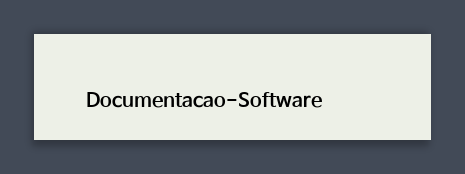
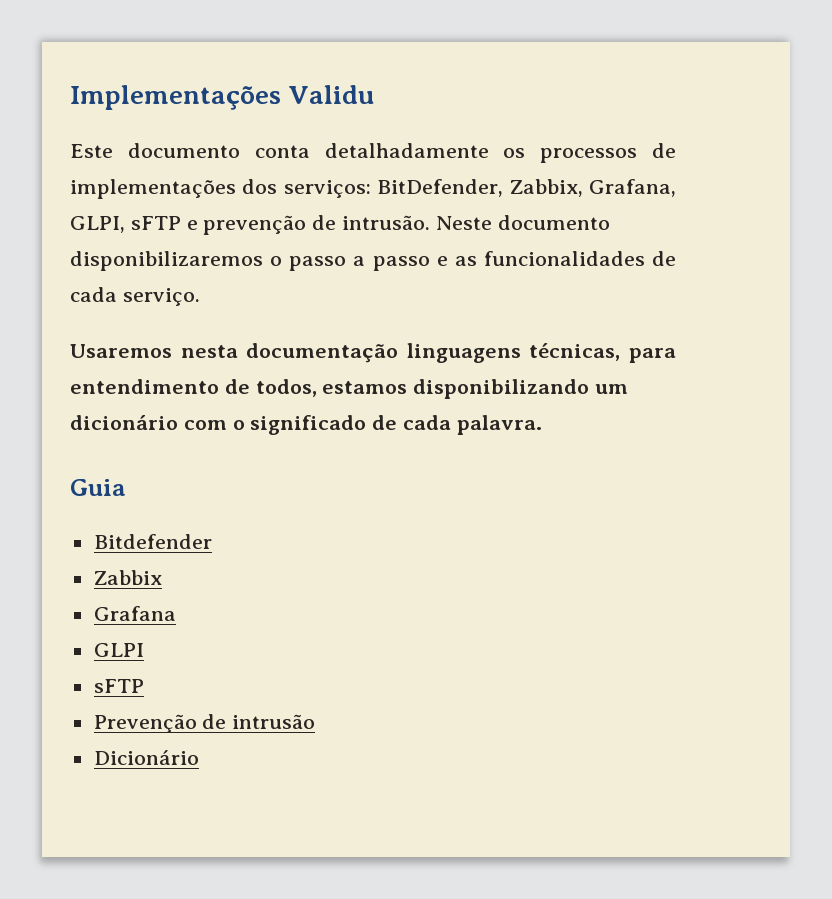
[86,92,322,108] Documentacao-Software -> [70,85,375,110] [70,143,676,163] [70,179,676,199] [70,215,610,235] [70,251,676,271] [70,287,200,306] [70,343,677,363] [70,379,629,399] [70,415,542,435] [70,479,126,496] [93,534,212,549] [93,570,162,585] [93,606,176,621] [93,643,144,657] [93,679,144,693] [93,714,316,733] [93,750,199,765] Implementações Validu // Este documento conta detalhadamente os processos de implementações dos serviços: BitDefender, Zabbix, Grafana, GLPI, sFTP e prevenção de intrusão. Neste documento disponibilizaremos o passo a passo e as funcionalidades de cada serviço. // Usaremos nesta documentação linguagens técnicas, para entendimento de todos, estamos disponibilizando um dicionário com o significado de cada palavra. // Guia // Bitdefender // Zabbix // Grafana // GLPI // sFTP // Prevenção de intrusão // Dicionário

